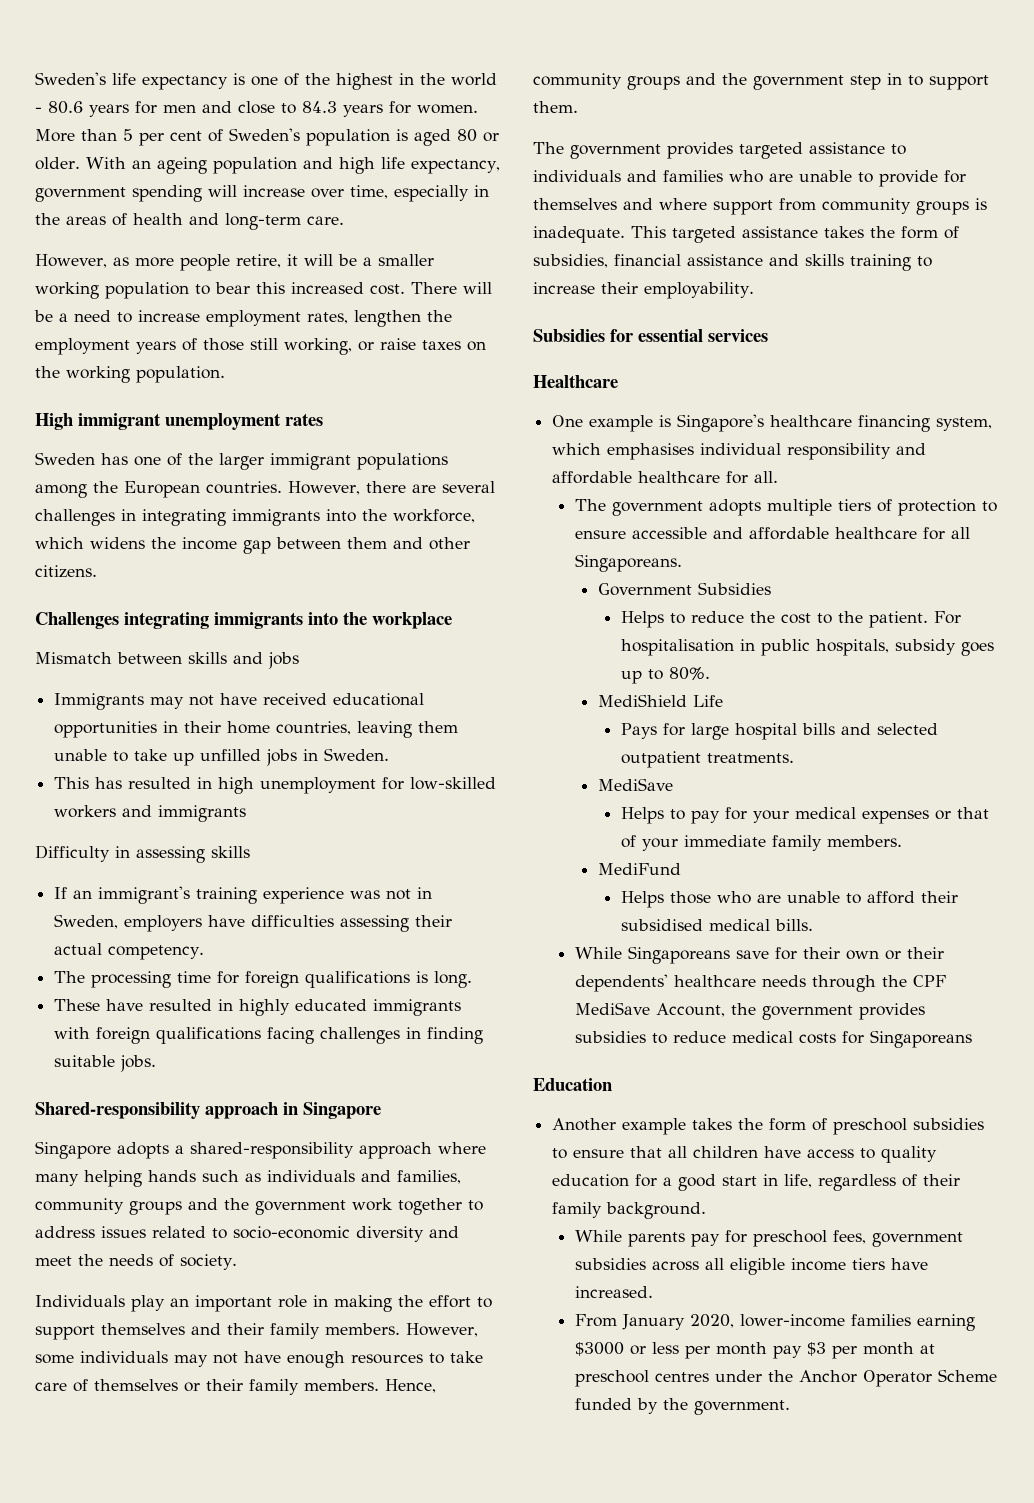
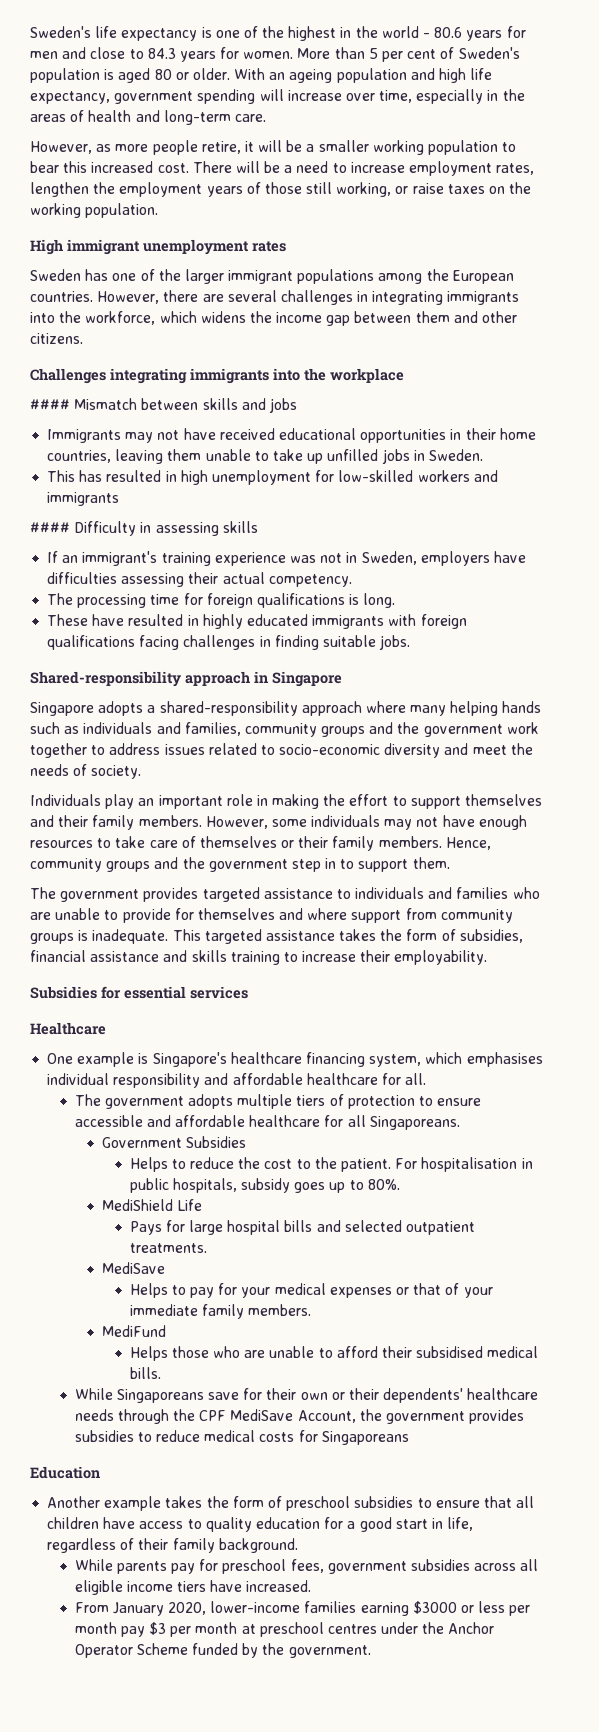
(452, 620) none -> [30,399,70,410] ####
(247, 813) none -> [30,522,70,533] ####

